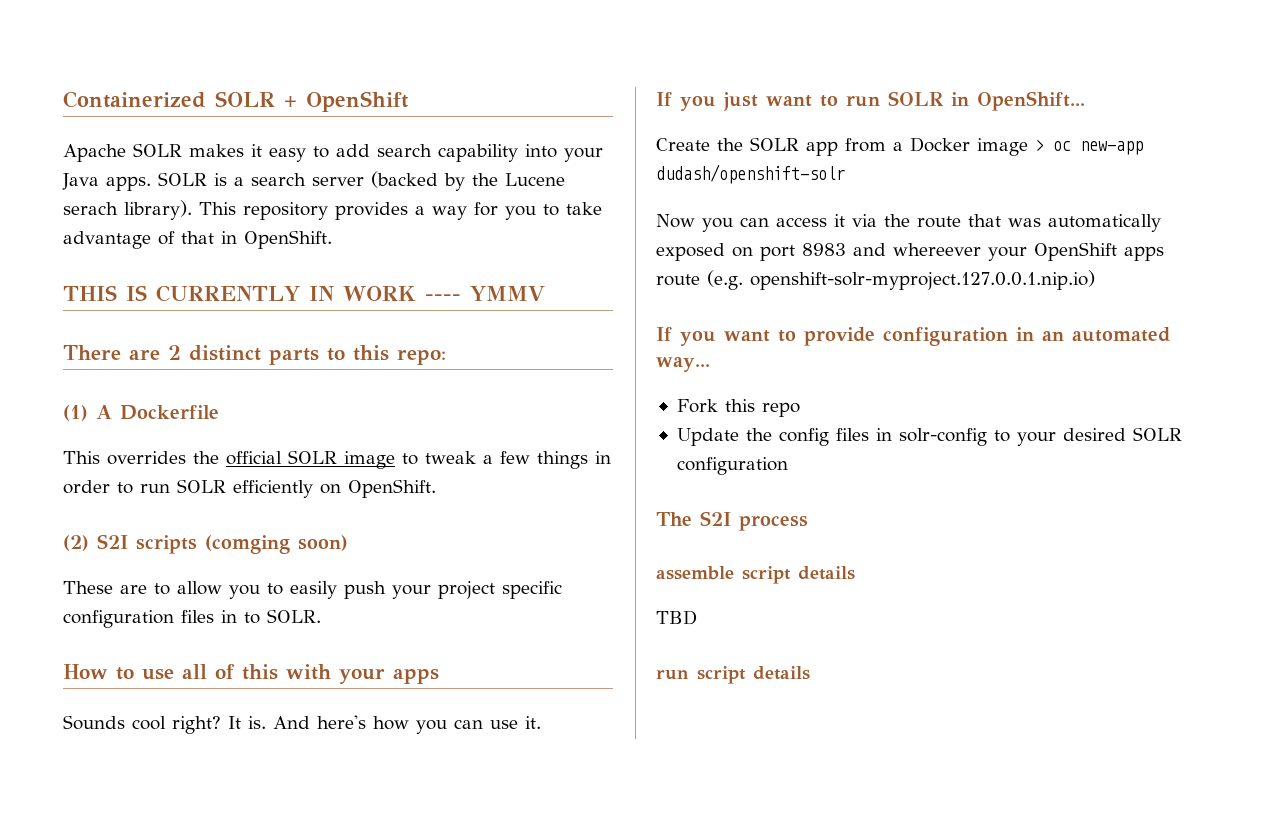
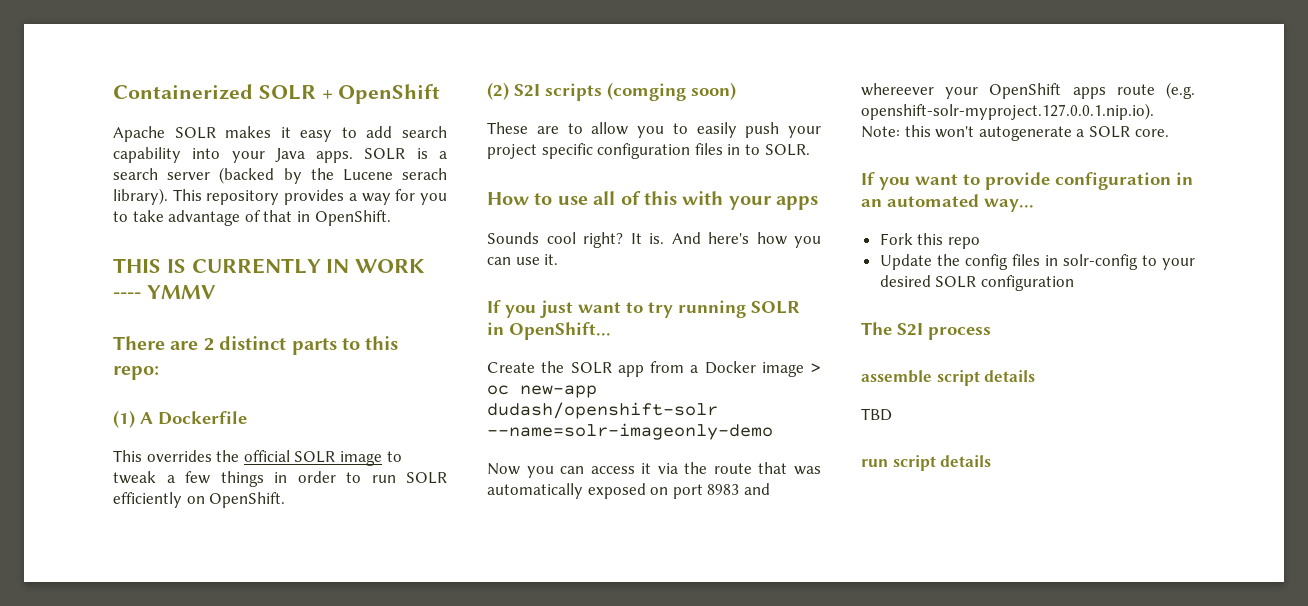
[846,95,880,107] run -> [648,300,746,318] try running
(845, 174) none -> [487,423,773,440] --name=solr-imageonly-demo
[750,270,1095,290] openshift-solr-myproject.127.0.0.1.nip.io) -> [861,103,1154,120] [861,125,1169,141] openshift-solr-myproject.127.0.0.1.nip.io). Note: this won't autogenerate a SOLR core.

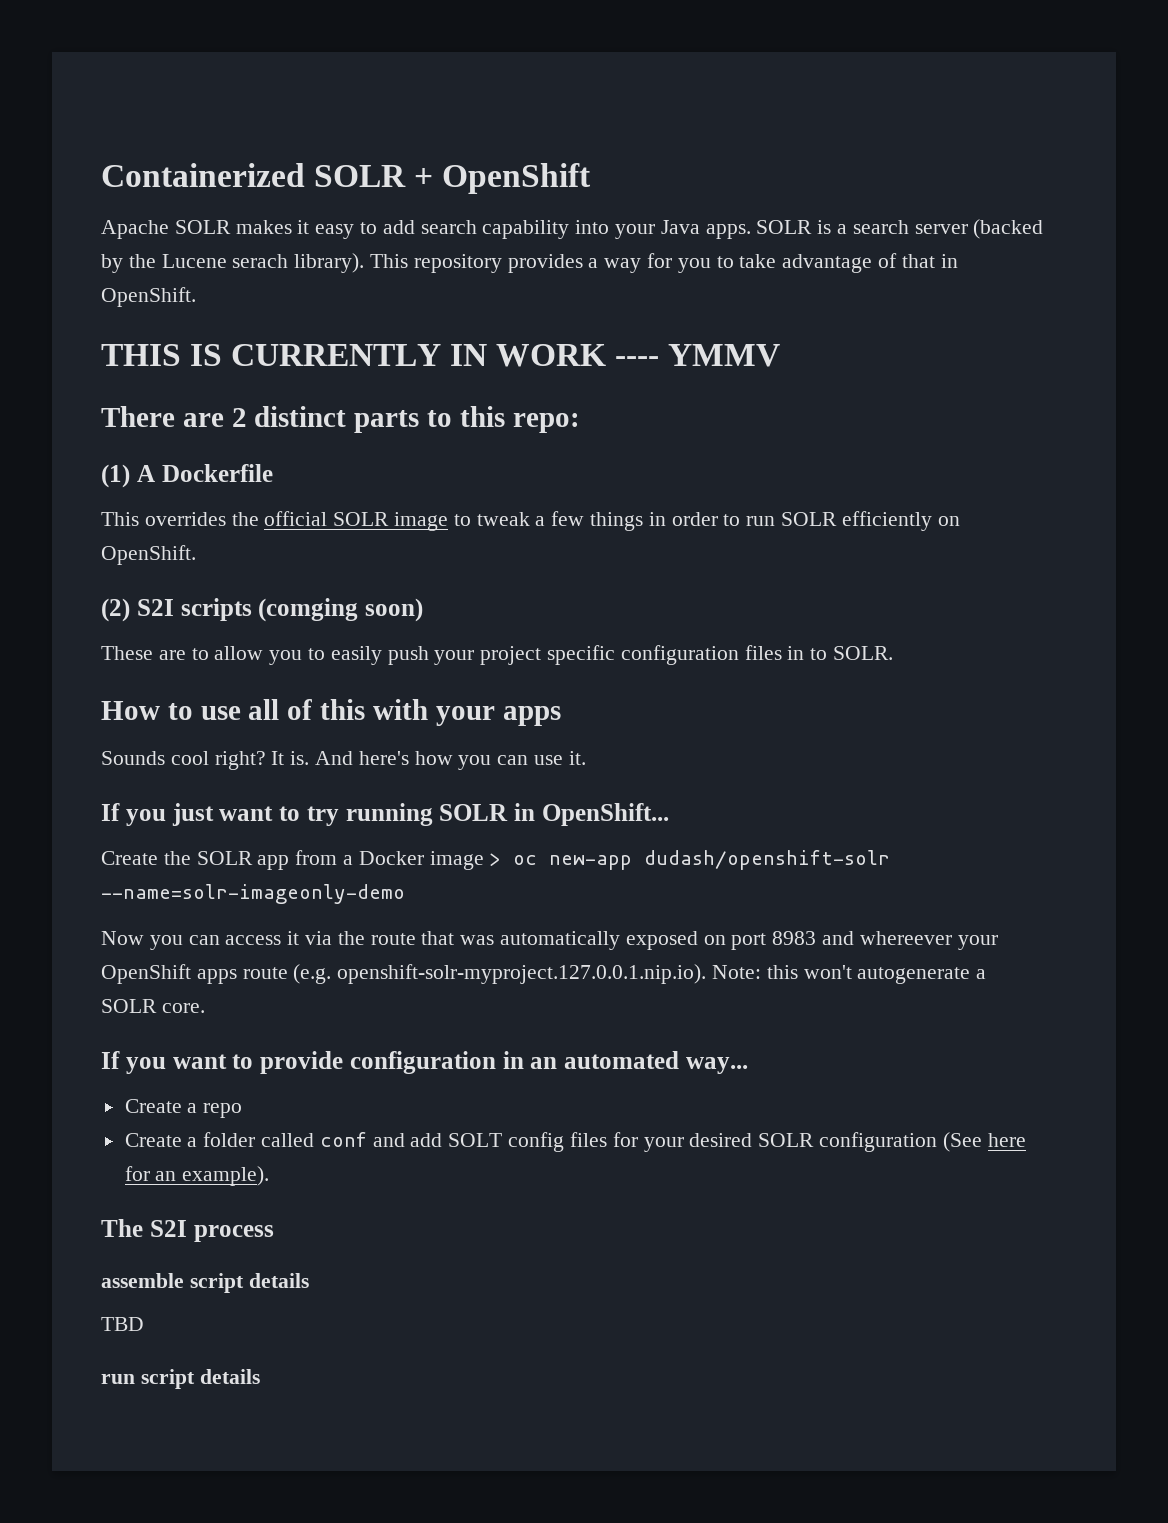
[879,233,944,245] Fork this -> [124,1099,198,1113] Create a
[879,254,1157,270] Update the config files in solr-config to -> [124,1132,638,1152] Create a folder called conf and add SOLT config files for
(1074, 283) none -> [942,1132,1026,1152] [124,1166,270,1186] (See here for an example).

